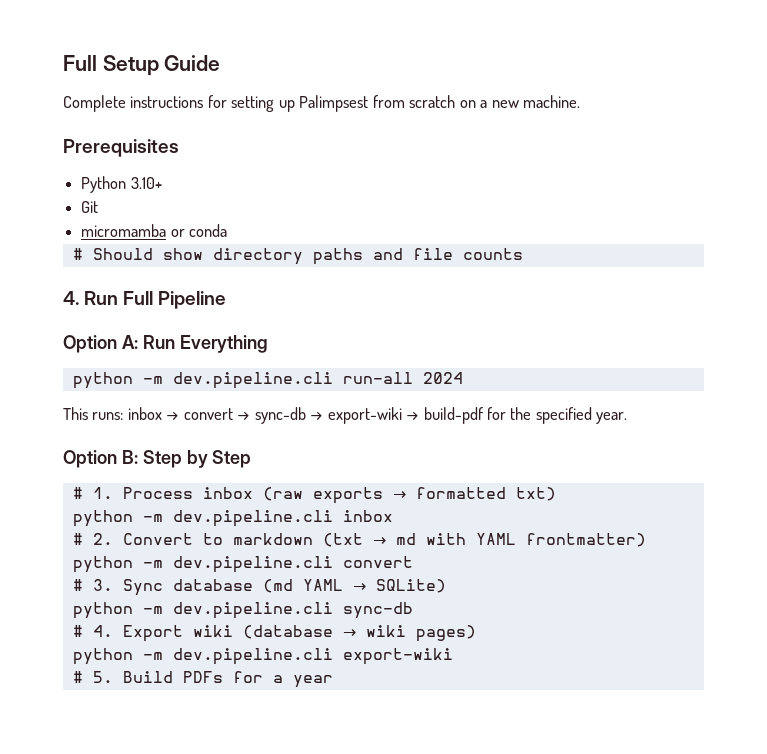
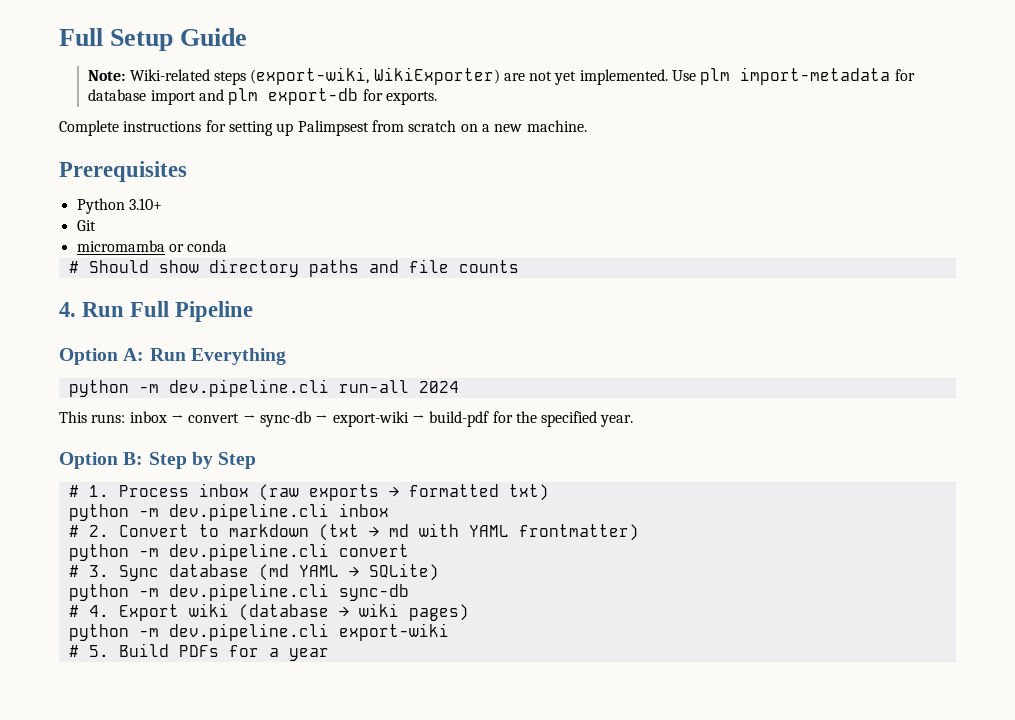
(221, 63) none -> [88,67,915,85] [88,88,437,105] // Note: Wiki-related steps (export-wiki, WikiExporter) are not yet implemented. Use plm import-metadata for database import and plm export-db for exports.

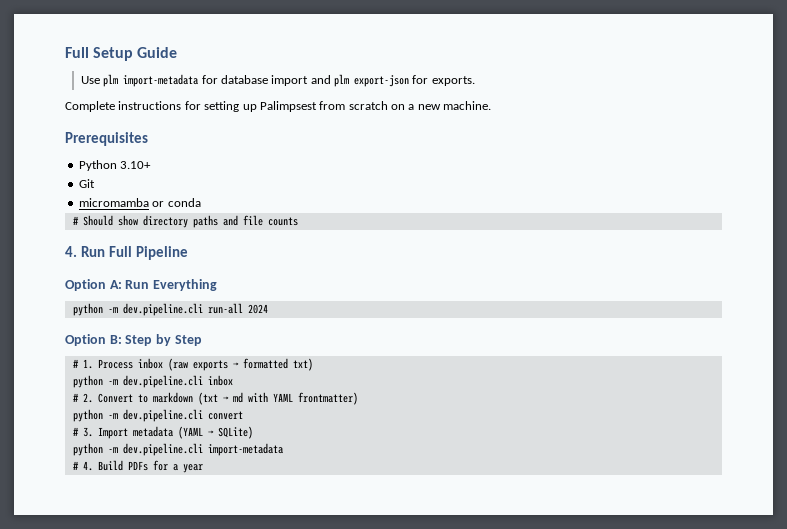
[88,67,668,85] Note: Wiki-related steps (export-wiki, WikiExporter) are not yet implemented. -> (178, 52) none
[268,88,359,105] export-db -> [354,75,410,87] export-json
[59,411,634,427] // This runs: inbox → convert → sync-db → export-wiki → build-pdf for the specified year. -> (268, 309) none
[118,564,339,581] Sync database (md YAML -> [97,426,203,439] Import metadata (YAML
[338,584,409,601] sync-db -> [207,443,283,456] import-metadata
[118,603,469,621] [68,623,449,641] [68,645,109,657] Export wiki (database → wiki pages) // python -m dev.pipeline.cli export-wiki // # 5. -> (93, 466) none

